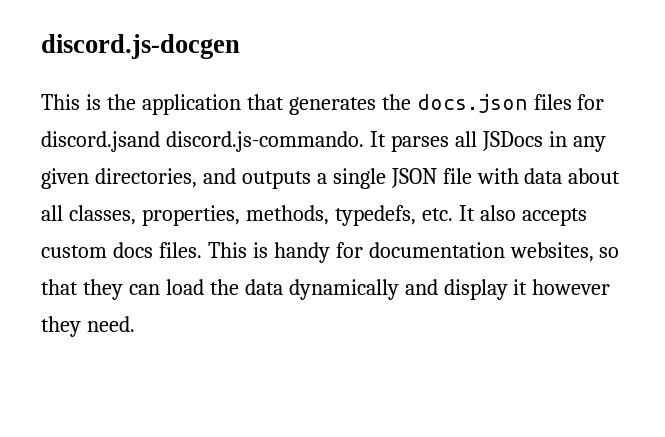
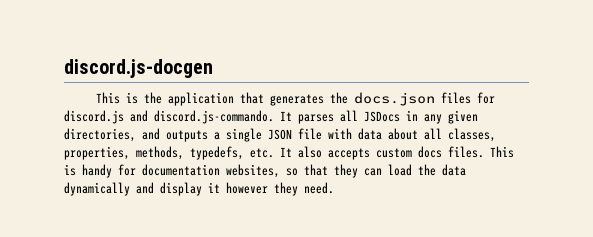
[41,131,160,152] discord.jsand -> [64,110,148,124] discord.js and

